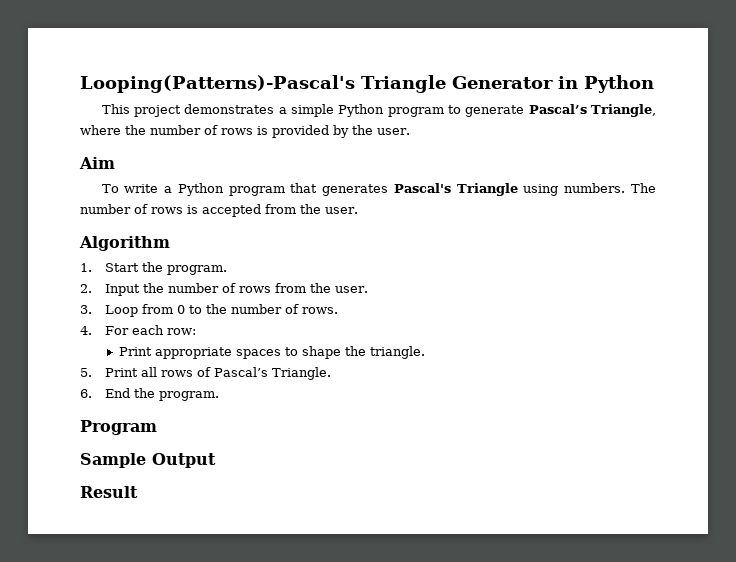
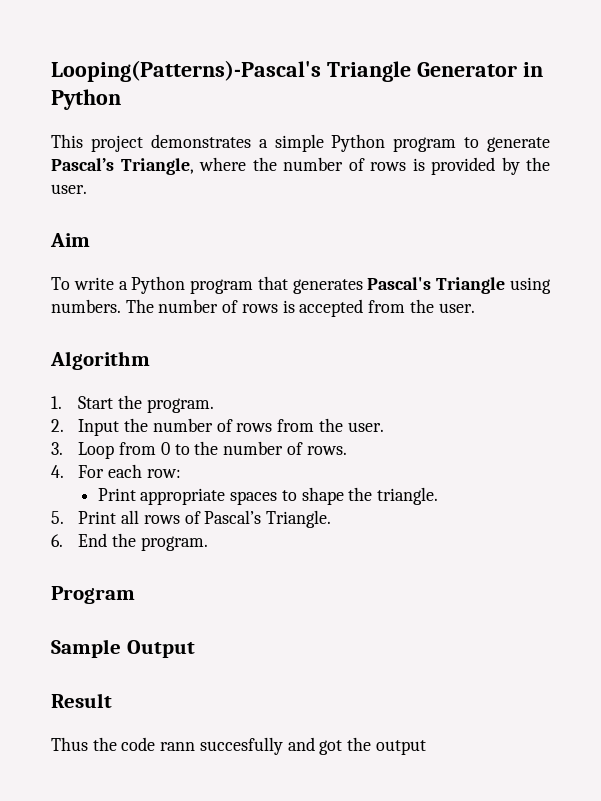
(138, 492) none -> [51,737,426,755] // Thus the code rann succesfully and got the output

